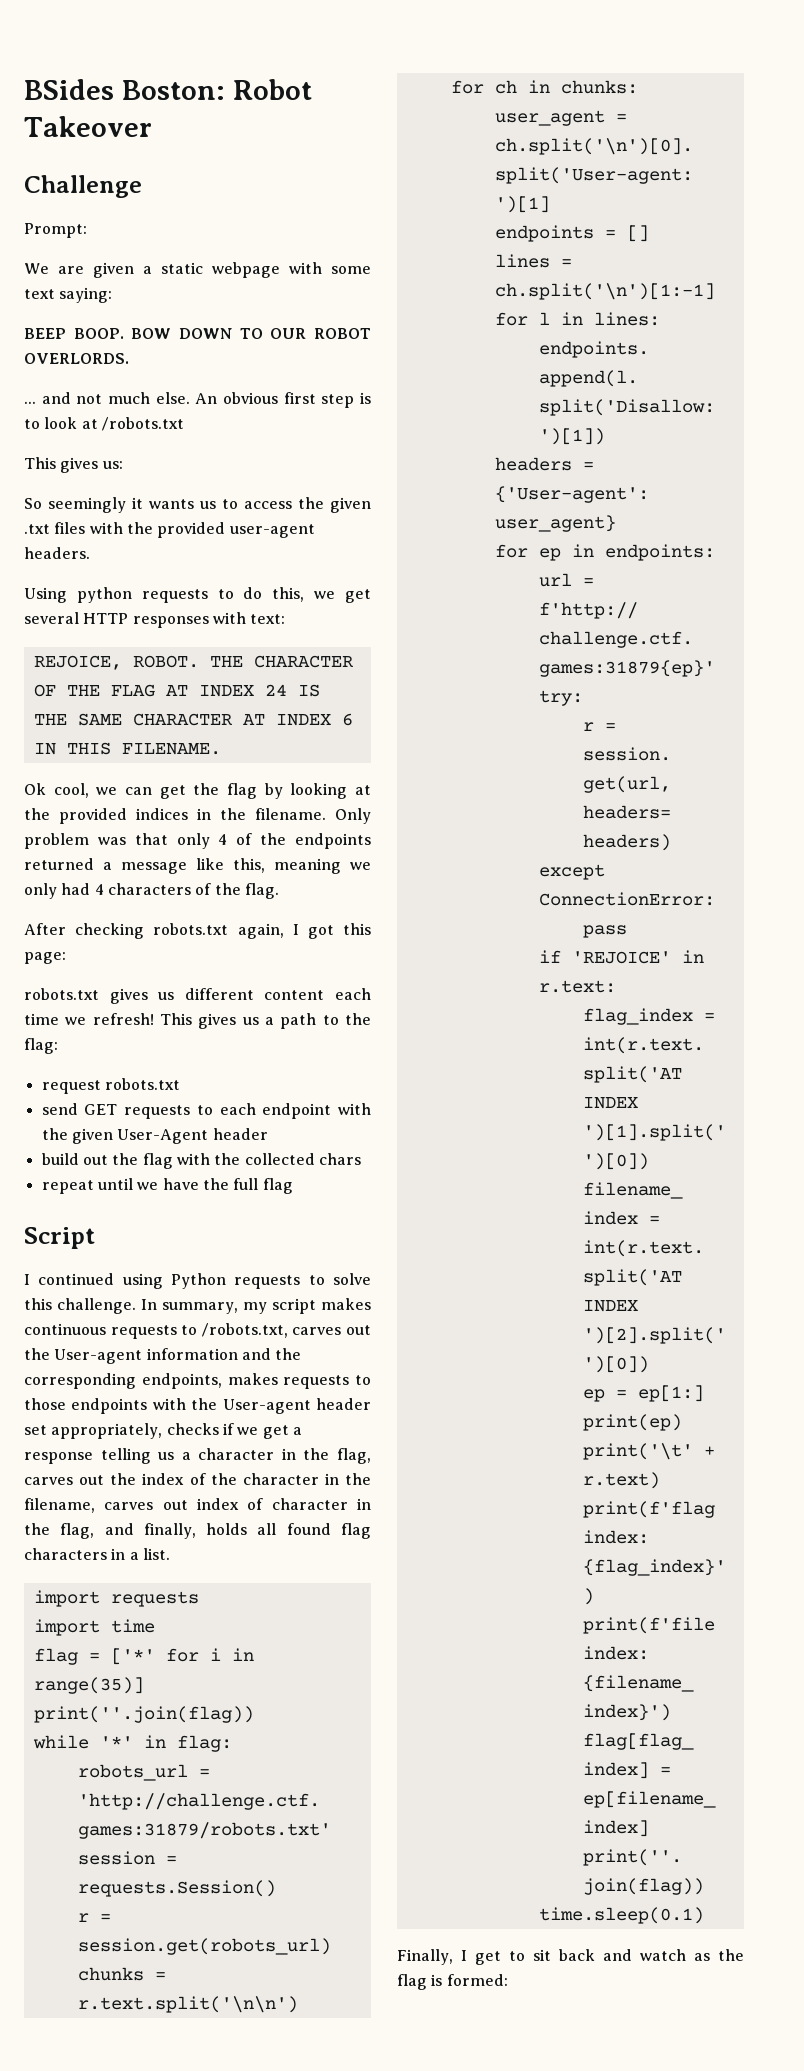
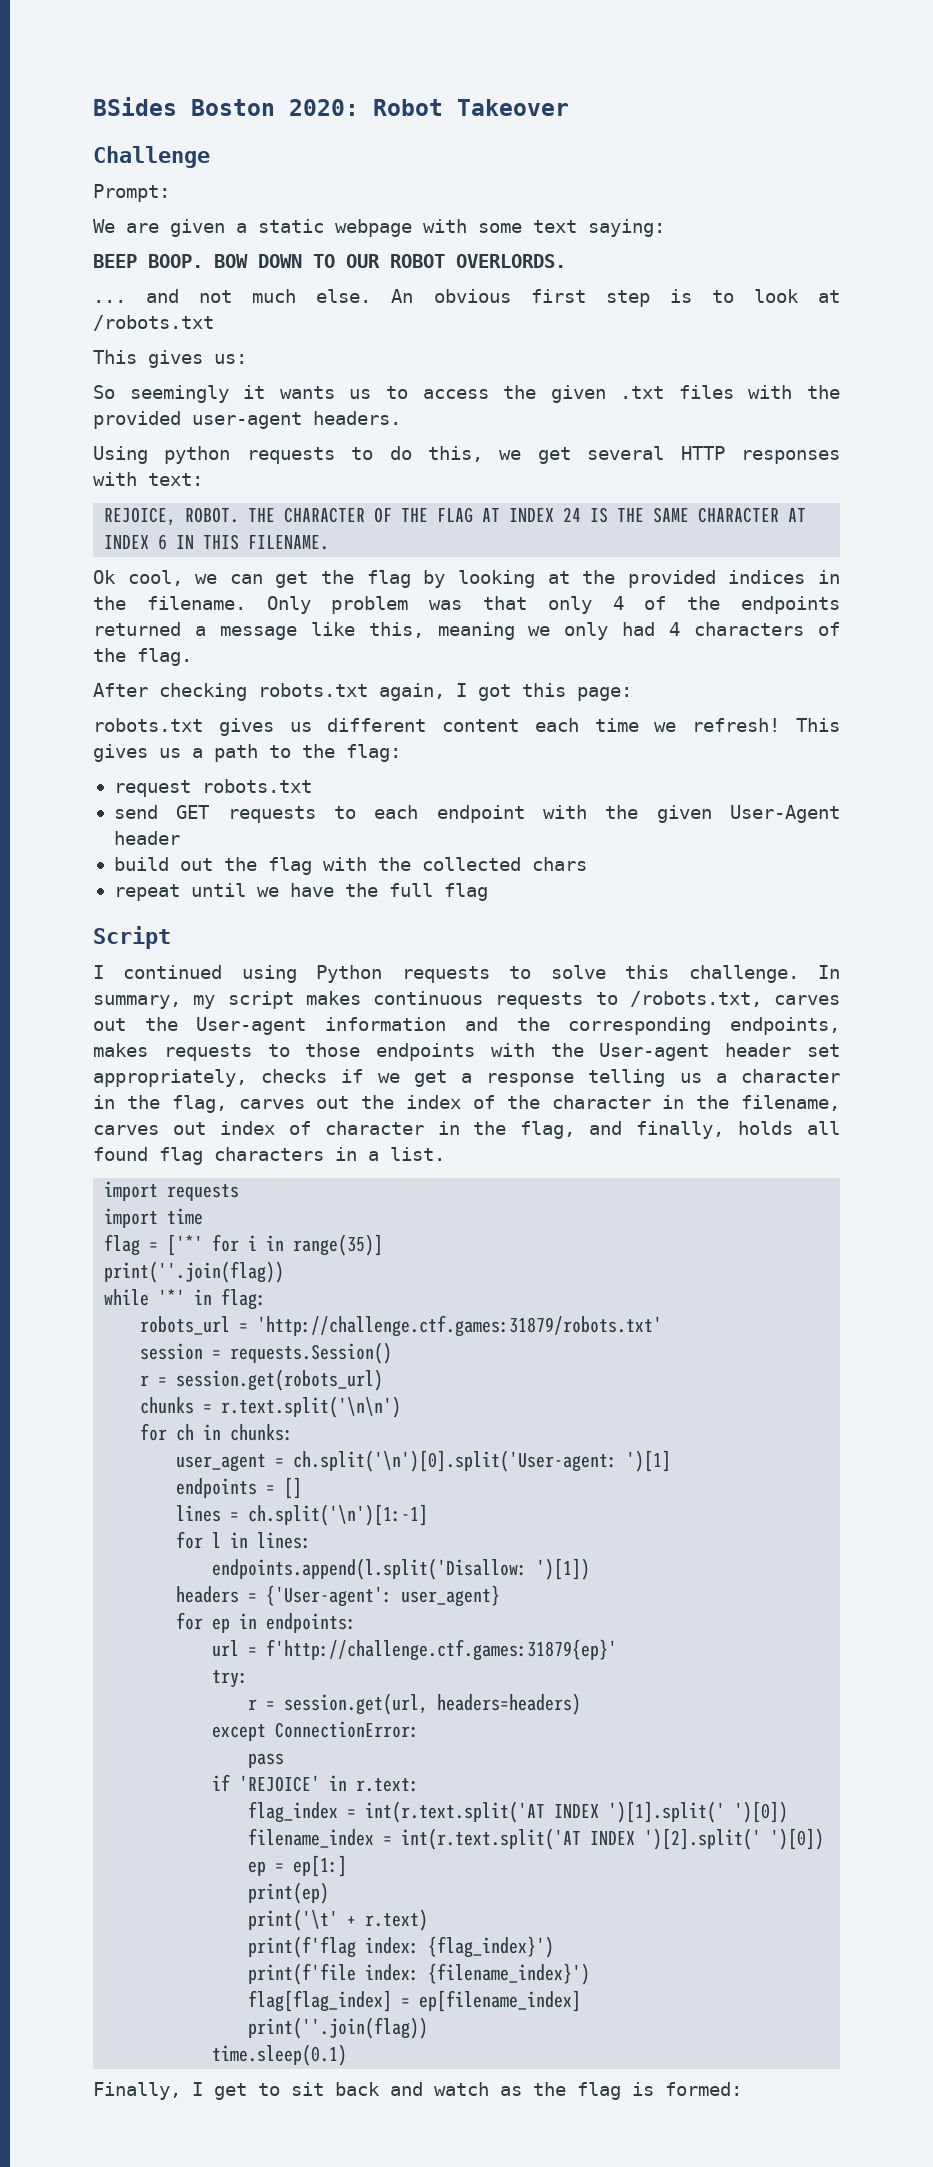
[121,80,225,100] Boston: -> [191,99,359,116] Boston 2020:

